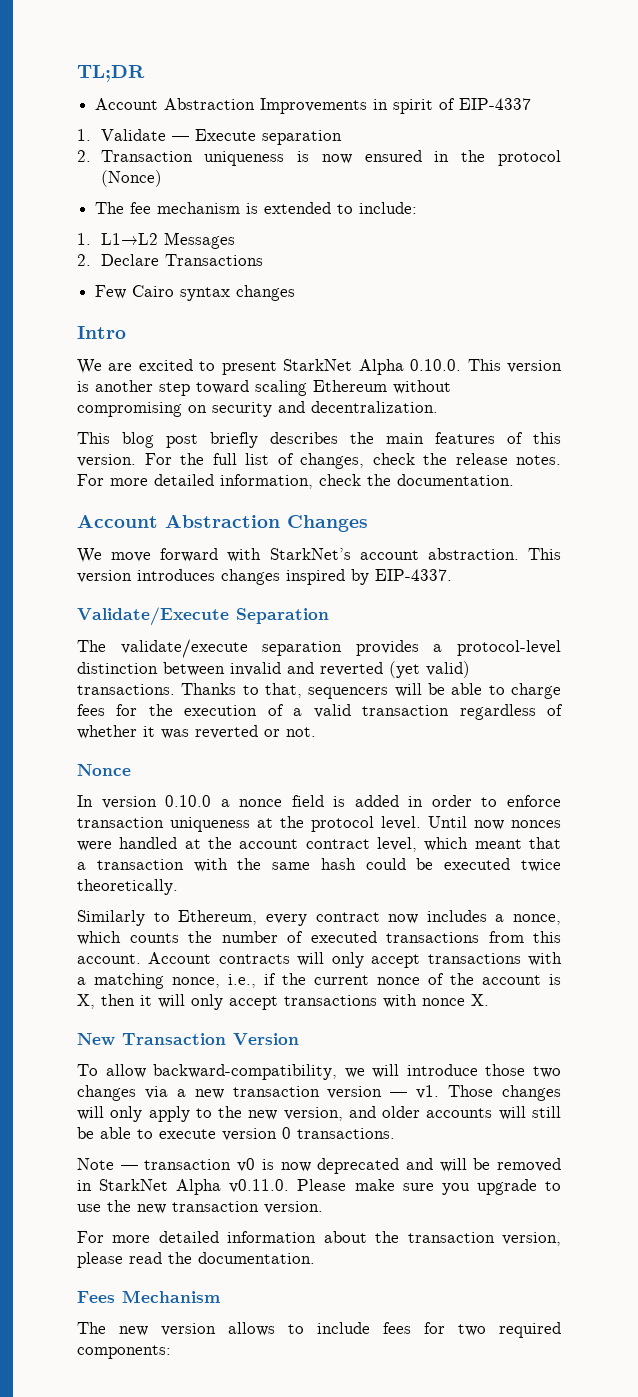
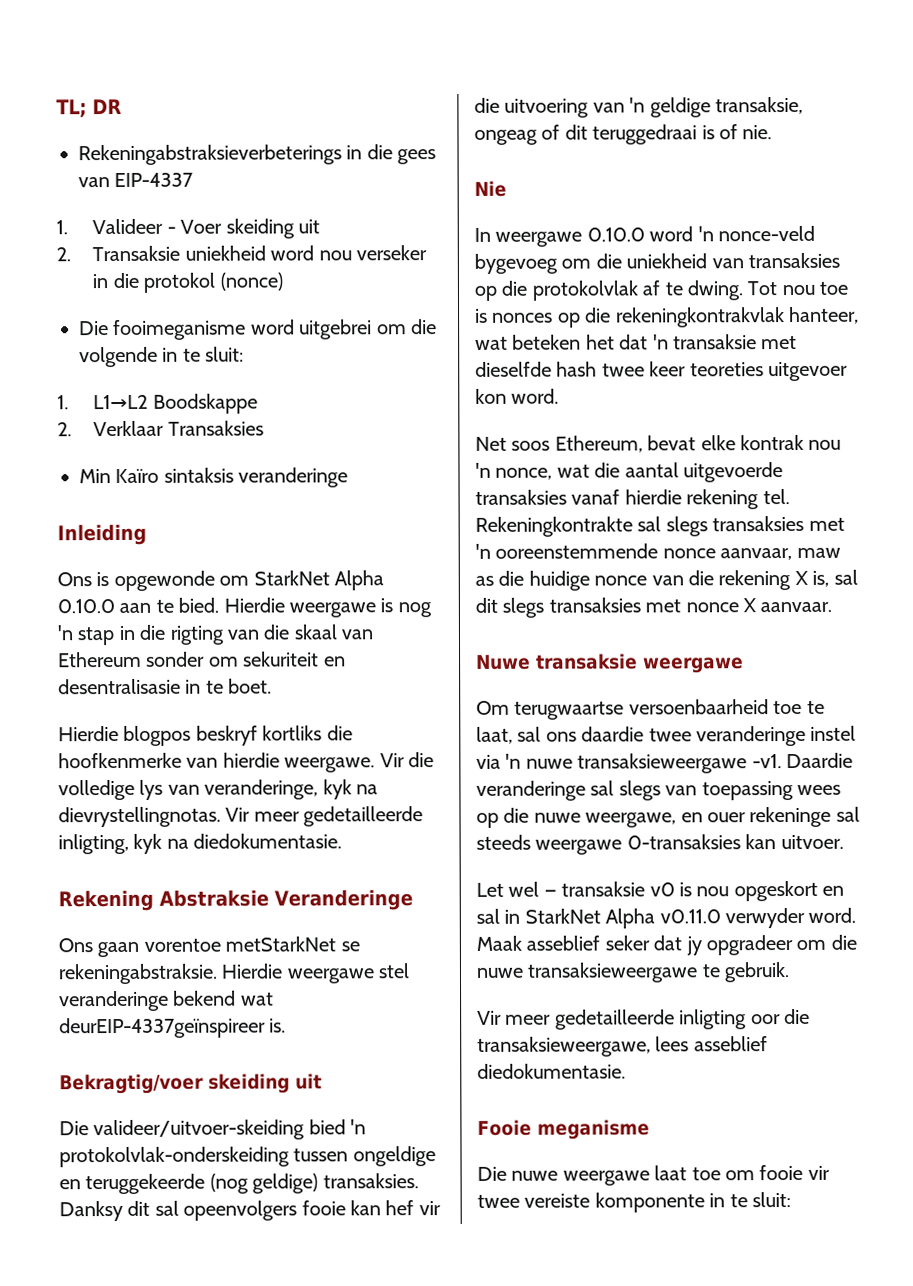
[77,65,145,82] [95,98,532,114] [77,129,342,145] [77,150,561,166] [100,170,162,187] [95,202,418,214] TL;DR // Account Abstraction Improvements in spirit of EIP-4337 // 1. Validate — Execute separation // 2. Transaction uniqueness is now ensured in the protocol (Nonce) // The fee mechanism is extended to include: -> [56,98,122,118] [78,144,437,166] [78,172,194,188] [56,218,321,239] [56,245,428,262] [92,272,283,293] [79,319,437,341] [79,346,245,368] TL; DR // Rekeningabstraksieverbeterings in die gees van EIP-4337 // 1. Valideer - Voer skeiding uit // 2. Transaksie uniekheid word nou verseker in die protokol (nonce) // Die fooimeganisme word uitgebrei om die volgende in te sluit:
[163,232,235,249] [77,254,263,266] [95,285,296,301] [77,326,126,339] [77,359,562,375] [77,380,451,396] [77,401,438,417] [77,432,561,448] [77,453,561,469] [77,474,514,489] [77,515,368,532] [77,548,561,563] [77,569,452,585] [77,607,329,626] [77,639,561,658] [77,661,470,678] [77,683,561,699] [77,704,563,720] [77,725,316,739] [77,764,131,776] [77,795,561,809] [77,816,561,832] [77,837,561,852] [77,858,561,872] [77,879,178,895] [77,910,561,926] [77,931,561,945] [77,952,562,968] [77,973,561,989] [77,994,489,1010] [77,1033,299,1046] [77,1064,561,1080] [77,1085,562,1101] [77,1106,561,1122] [77,1127,395,1141] [77,1158,561,1174] [77,1179,561,1195] [77,1200,323,1214] [77,1231,561,1246] [77,1252,315,1268] [77,1290,220,1303] [77,1322,561,1338] [77,1345,171,1359] Messages // 2. Declare Transactions // Few Cairo syntax changes // Intro // We are excited to present StarkNet Alpha 0.10.0. This version is another step toward scaling Ethereum without compromising on security and decentralization. // This blog post briefly describes the main features of this version. For the full list of changes, check the release notes. For more detailed information, check the documentation. // Account Abstraction Changes // We move forward with StarkNet’s account abstraction. This version introduces changes inspired by EIP-4337. // Validate/Execute Separation // The validate/execute separation provides a protocol-level distinction between invalid and reverted (yet valid) transactions. Thanks to that, sequencers will be able to charge fees for the execution of a valid transaction regardless of whether it was reverted or not. // Nonce // In version 0.10.0 a nonce field is added in order to enforce transaction uniqueness at the protocol level. Until now nonces were handled at the account contract level, which meant that a transaction with the same hash could be executed twice theoretically. // Similarly to Ethereum, every contract now includes a nonce, which counts the number of executed transactions from this account. Account contracts will only accept transactions with a matching nonce, i.e., if the current nonce of the account is X, then it will only accept transactions with nonce X. // New Transaction Version // To allow backward-compatibility, we will introduce those two changes via a new transaction version — v1. Those changes will only apply to the new version, and older accounts will still be able to execute version 0 transactions. // Note — transaction v0 is now deprecated and will be removed in StarkNet Alpha v0.11.0. Please make sure you upgrade to use the new transaction version. // For more detailed information about the transaction version, please read the documentation. // Fees Mechanism // The new version allows to include fees for two required components: -> [152,393,258,414] [57,420,264,437] [79,467,349,488] [57,523,147,546] [57,570,384,592] [57,597,432,618] [57,624,374,646] [58,651,346,668] [58,678,273,695] [58,725,353,746] [58,752,434,773] [58,779,378,801] [58,806,424,828] [58,833,343,855] [58,889,413,912] [58,936,360,958] [58,963,410,985] [59,990,274,1012] [59,1017,287,1039] [59,1073,322,1095] [59,1119,367,1141] [59,1146,436,1168] [59,1173,419,1195] [59,1200,441,1222] [474,96,803,118] [474,124,773,145] [474,180,507,197] [474,225,815,247] [474,252,840,274] [474,280,849,301] [475,306,859,328] [475,334,798,350] [475,361,848,382] [475,388,560,404] [475,434,842,453] [475,462,783,483] [475,489,790,510] [475,515,845,537] [475,543,841,561] [475,569,858,591] [475,597,833,618] [476,653,744,674] [476,699,825,720] [476,725,857,747] [476,752,853,774] [476,780,841,801] [476,806,860,828] [476,834,844,855] [476,880,845,902] [476,907,857,929] [476,934,857,956] [476,962,791,983] [477,1008,810,1030] [477,1036,768,1057] [477,1063,626,1079] [477,1119,650,1140] [477,1164,830,1186] [477,1192,791,1213] Boodskappe // 2. Verklaar Transaksies // Min Kaïro sintaksis veranderinge // Inleiding // Ons is opgewonde om StarkNet Alpha 0.10.0 aan te bied. Hierdie weergawe is nog 'n stap in die rigting van die skaal van Ethereum sonder om sekuriteit en desentralisasie in te boet. // Hierdie blogpos beskryf kortliks die hoofkenmerke van hierdie weergawe. Vir die volledige lys van veranderinge, kyk na dievrystellingnotas. Vir meer gedetailleerde inligting, kyk na diedokumentasie. // Rekening Abstraksie Veranderinge // Ons gaan vorentoe metStarkNet se rekeningabstraksie. Hierdie weergawe stel veranderinge bekend wat deurEIP-4337geïnspireer is. // Bekragtig/voer skeiding uit // Die valideer/uitvoer-skeiding bied 'n protokolvlak-onderskeiding tussen ongeldige en teruggekeerde (nog geldige) transaksies. Danksy dit sal opeenvolgers fooie kan hef vir die uitvoering van 'n geldige transaksie, ongeag of dit teruggedraai is of nie. // Nie // In weergawe 0.10.0 word 'n nonce-veld bygevoeg om die uniekheid van transaksies op die protokolvlak af te dwing. Tot nou toe is nonces op die rekeningkontrakvlak hanteer, wat beteken het dat 'n transaksie met dieselfde hash twee keer teoreties uitgevoer kon word. // Net soos Ethereum, bevat elke kontrak nou 'n nonce, wat die aantal uitgevoerde transaksies vanaf hierdie rekening tel. Rekeningkontrakte sal slegs transaksies met 'n ooreenstemmende nonce aanvaar, maw as die huidige nonce van die rekening X is, sal dit slegs transaksies met nonce X aanvaar. // Nuwe transaksie weergawe // Om terugwaartse versoenbaarheid toe te laat, sal ons daardie twee veranderinge instel via 'n nuwe transaksieweergawe -v1. Daardie veranderinge sal slegs van toepassing wees op die nuwe weergawe, en ouer rekeninge sal steeds weergawe 0-transaksies kan uitvoer. // Let wel — transaksie v0 is nou opgeskort en sal in StarkNet Alpha v0.11.0 verwyder word. Maak asseblief seker dat jy opgradeer om die nuwe transaksieweergawe te gebruik. // Vir meer gedetailleerde inligting oor die transaksieweergawe, lees asseblief diedokumentasie. // Fooie meganisme // Die nuwe weergawe laat toe om fooie vir twee vereiste komponente in te sluit:

